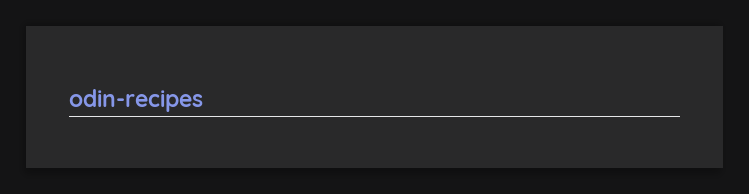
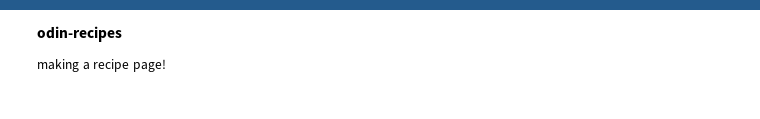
(203, 100) none -> [37,59,166,72] // making a recipe page!

